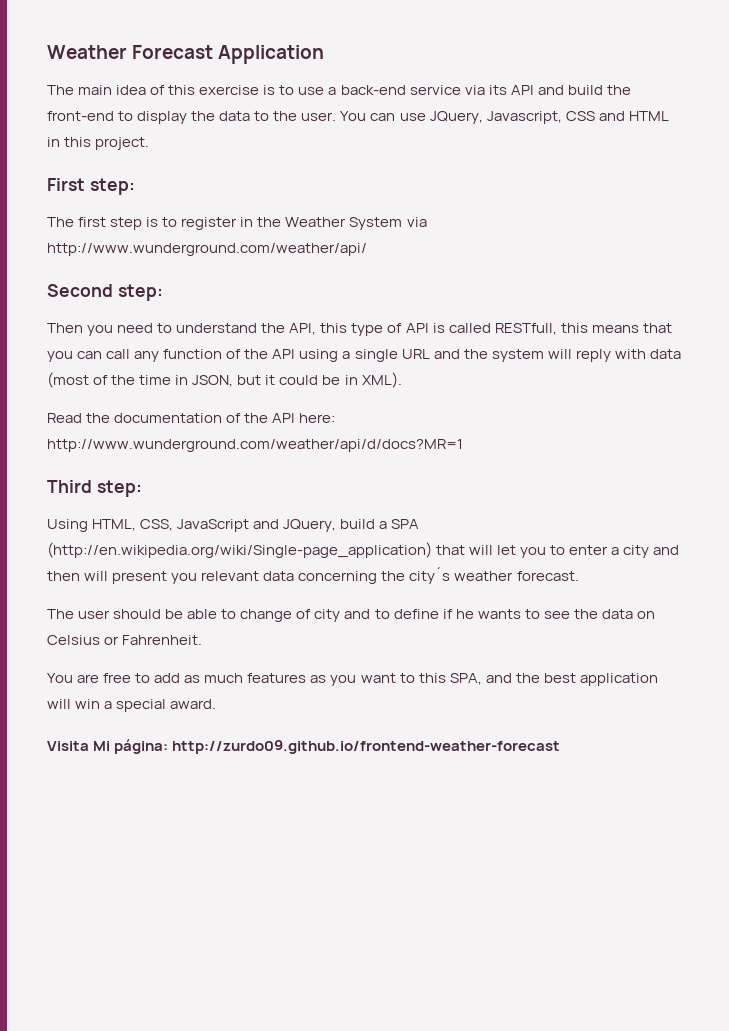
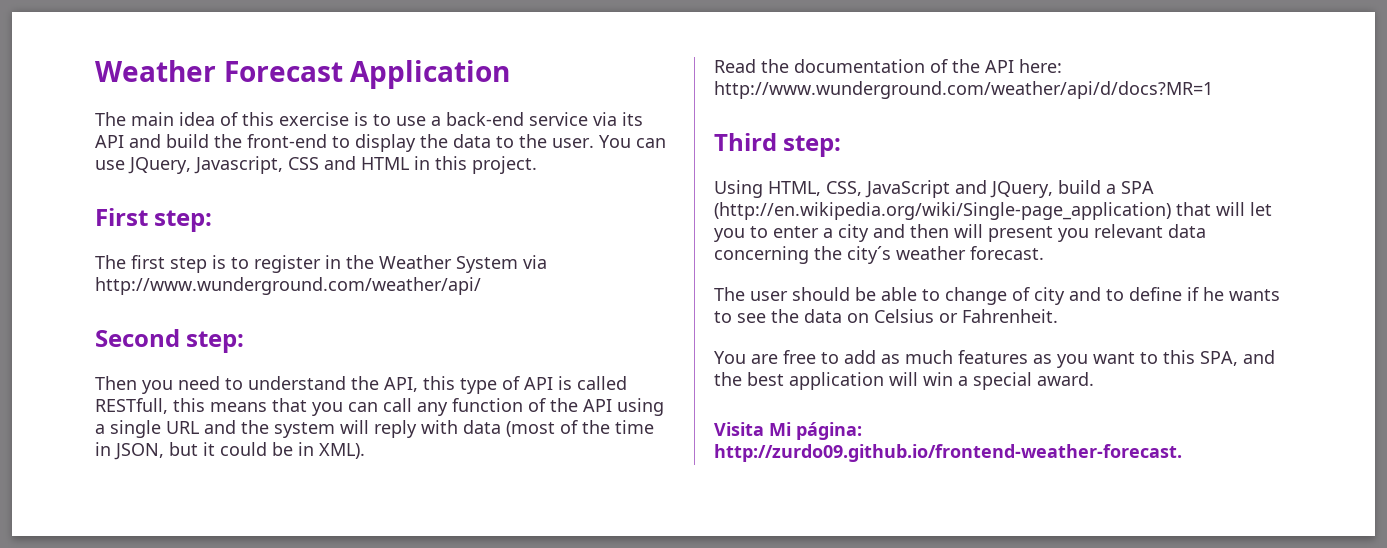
[172,740,561,754] http://zurdo09.github.io/frontend-weather-forecast -> [714,444,1182,462] http://zurdo09.github.io/frontend-weather-forecast.

